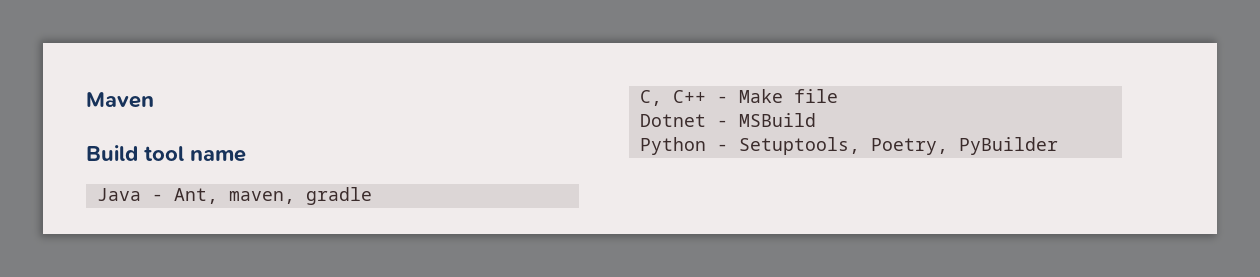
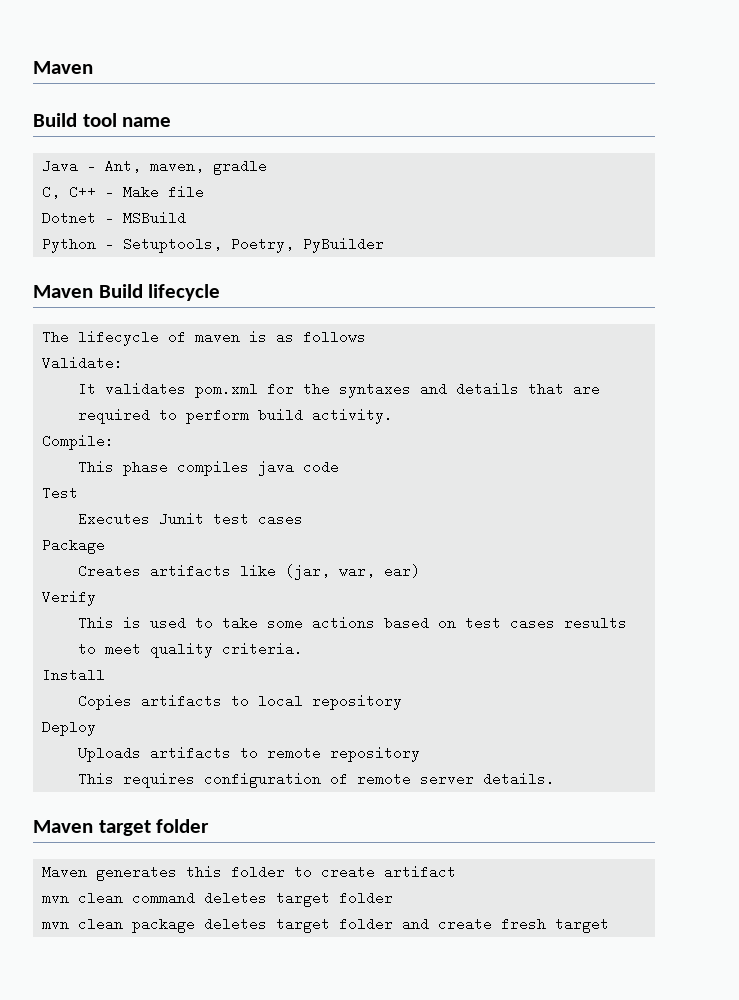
(1059, 146) none -> [33,284,221,301] [42,330,367,346] [42,356,124,370] [78,382,601,398] [78,408,394,424] [42,434,115,450] [78,460,340,476] [42,486,79,500] [78,512,304,526] [42,538,106,554] [78,564,421,580] [42,590,97,606] [78,616,628,630] [78,642,304,658] [42,668,106,682] [78,694,403,710] [42,720,97,736] [78,746,421,762] [78,772,556,788] [33,819,210,836] [42,865,457,881] [42,891,394,907] [42,917,610,933] // Maven Build lifecycle // The lifecycle of maven is as follows // Validate: // It validates pom.xml for the syntaxes and details that are required to perform build activity. // Compile: // This phase compiles java code // Test // Executes Junit test cases // Package // Creates artifacts like (jar, war, ear) // Verify // This is used to take some actions based on test cases results to meet quality criteria. // Install // Copies artifacts to local repository // Deploy // Uploads artifacts to remote repository // This requires configuration of remote server details. // Maven target folder // Maven generates this folder to create artifact // mvn clean command deletes target folder // mvn clean package deletes target folder and create fresh target

